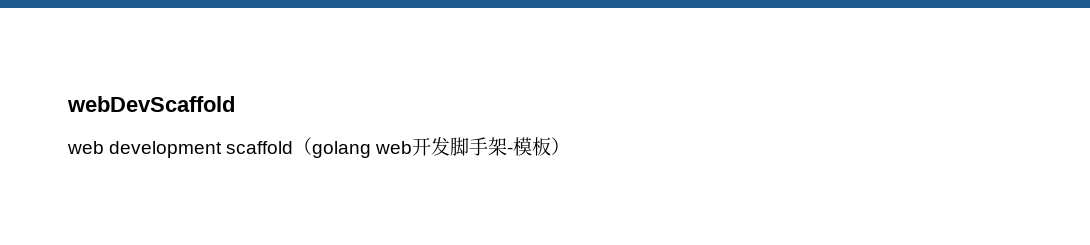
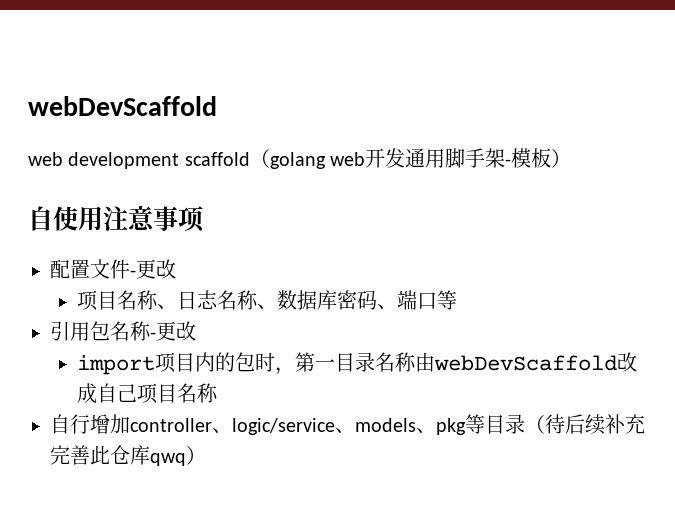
(451, 146) none -> [405,148,446,168] 通用
(571, 146) none -> [28,206,205,232] [50,259,176,279] [77,290,458,311] [50,321,196,341] [77,352,638,375] [77,383,219,404] [50,414,645,435] [50,445,206,466] // 自使用注意事项 // 配置文件-更改 // 项目名称、日志名称、数据库密码、端口等 // 引用包名称-更改 // import项目内的包时，第一目录名称由webDevScaffold改成自己项目名称 // 自行增加controller、logic/service、models、pkg等目录（待后续补充完善此仓库qwq）

